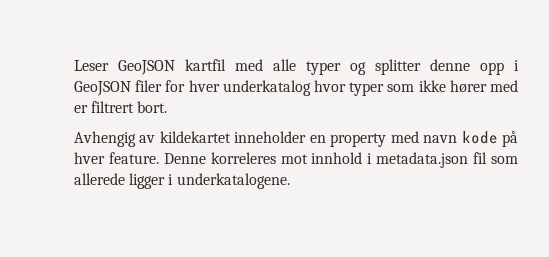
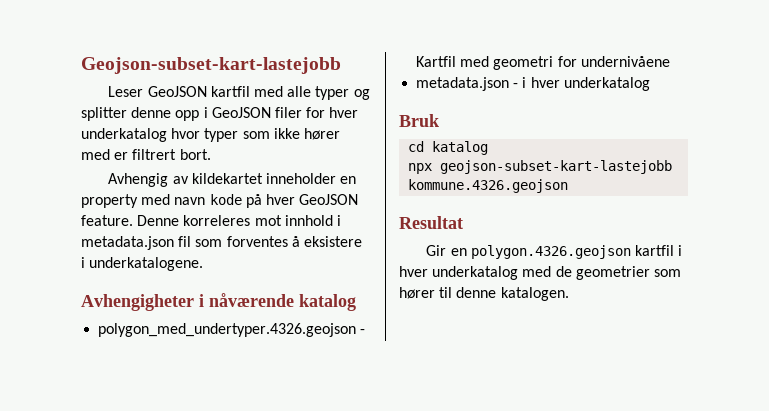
(74, 65) none -> [81,57,341,74] Geojson-subset-kart-lastejobb //
(105, 158) none -> [299,194,359,205] GeoJSON
[74,173,166,189] allerede ligger -> [226,236,362,247] forventes å eksistere
(290, 181) none -> [81,293,356,311] [98,323,366,337] [416,56,670,70] [416,77,650,91] [399,114,439,127] [408,141,489,155] [408,160,673,174] [408,179,569,193] [399,216,463,229] [426,245,683,259] [399,266,681,280] [399,287,569,301] // Avhengigheter i nåværende katalog // polygon_med_undertyper.4326.geojson - Kartfil med geometri for undernivåene // metadata.json - i hver underkatalog // Bruk // cd katalog // npx geojson-subset-kart-lastejobb kommune.4326.geojson // Resultat // Gir en polygon.4326.geojson kartfil i hver underkatalog med de geometrier som hører til denne katalogen.

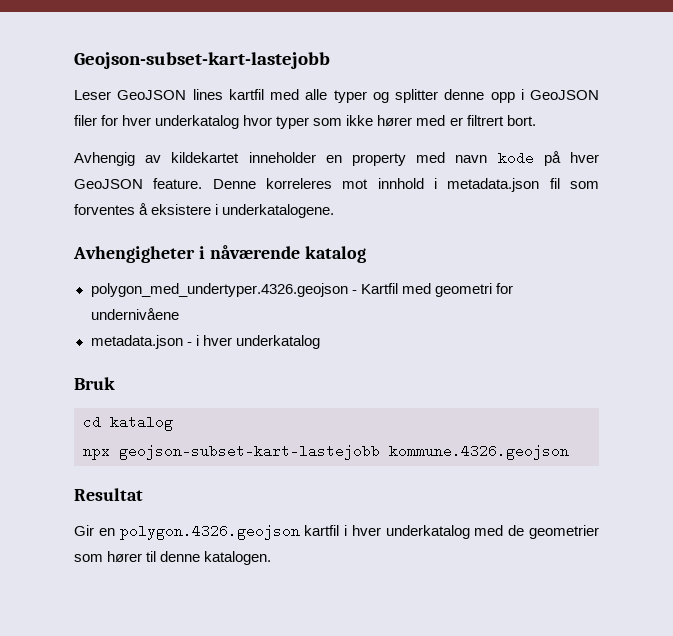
(207, 91) none -> [192,89,223,100] lines

